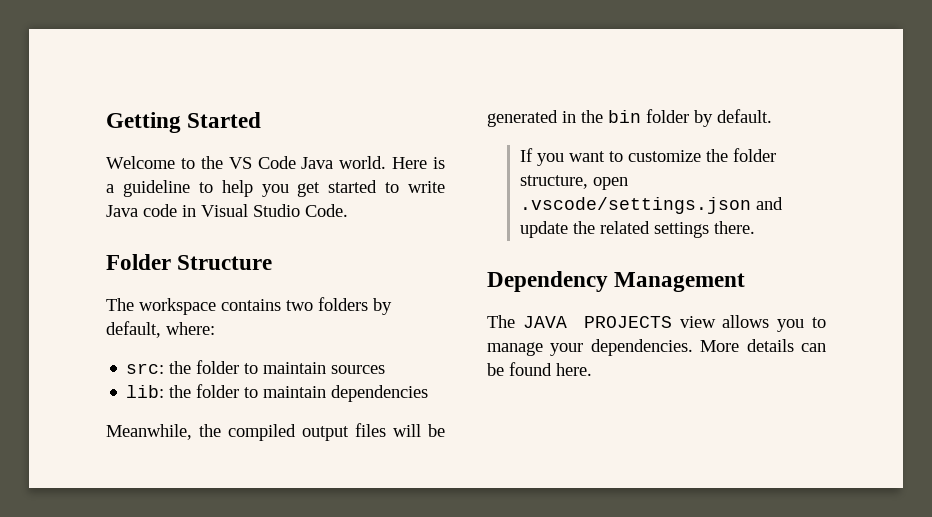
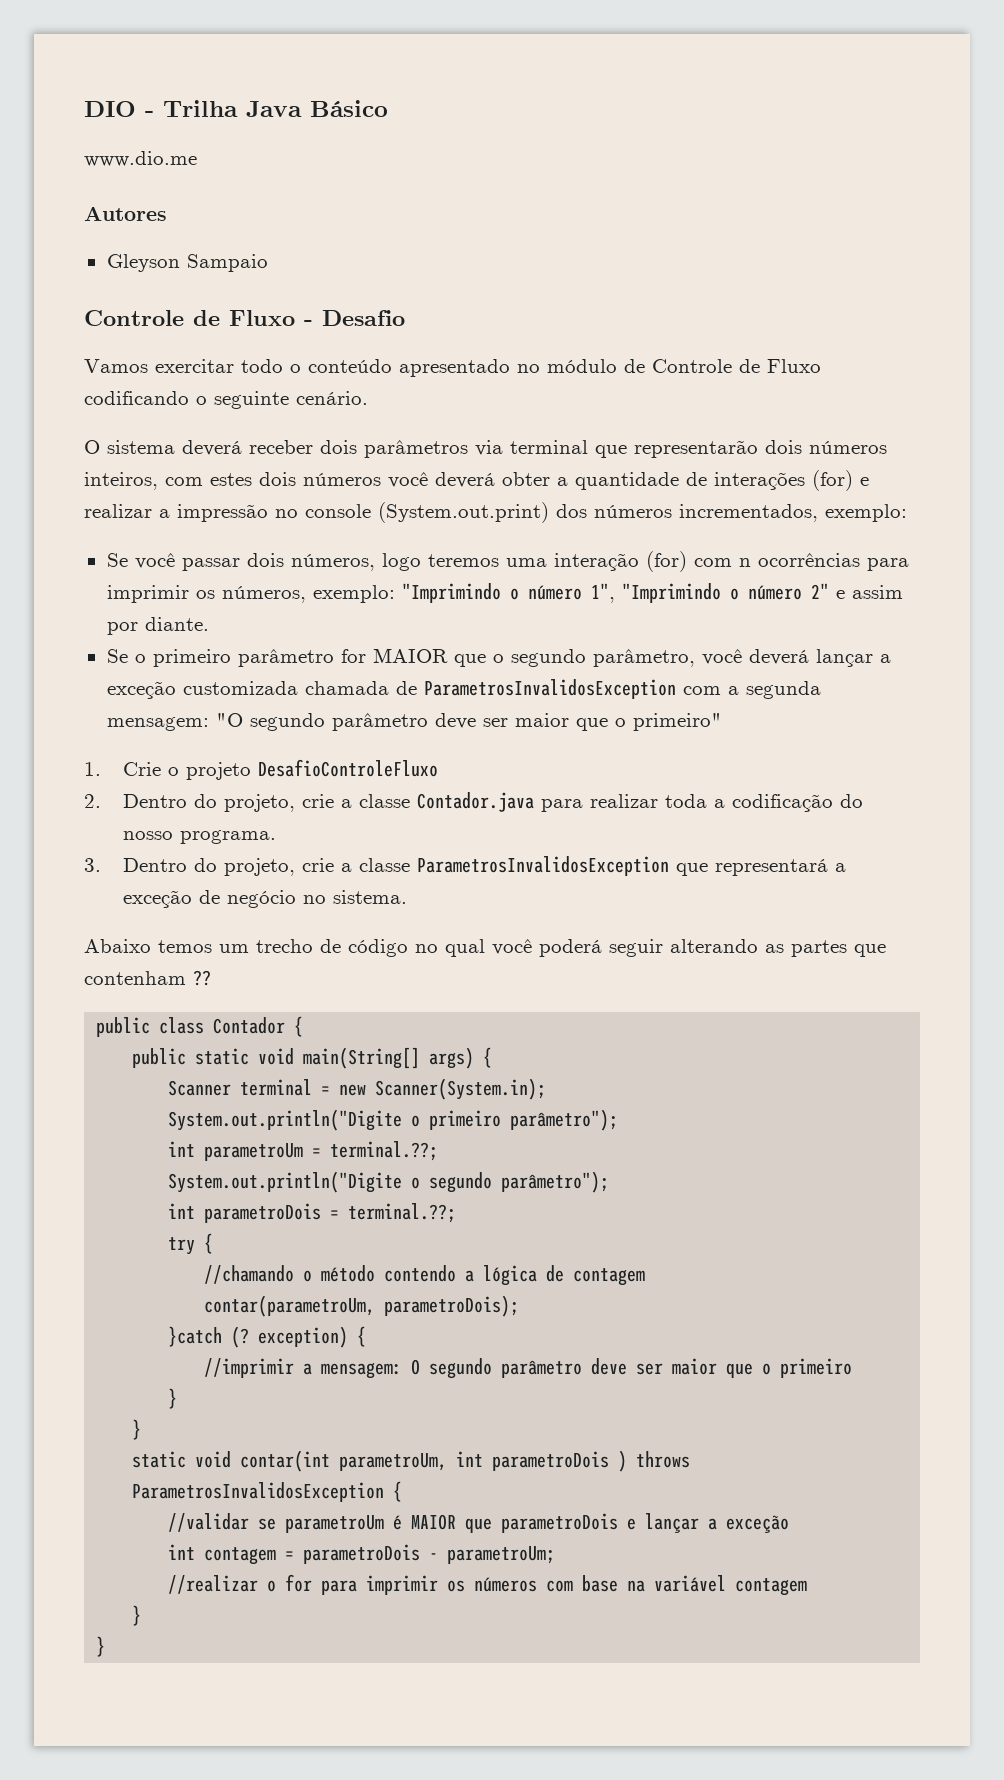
[106,112,262,133] [106,156,445,169] [106,180,445,197] [106,204,348,217] [106,254,273,270] [106,297,392,315] [106,321,215,338] [126,360,386,374] [126,384,429,402] [106,423,445,441] [487,109,772,127] [519,148,776,166] [519,175,628,190] [519,197,783,214] [519,221,755,238] [487,271,746,292] [487,315,826,332] [487,339,826,356] [487,362,592,376] Getting Started // Welcome to the VS Code Java world. Here is a guideline to help you get started to write Java code in Visual Studio Code. // Folder Structure // The workspace contains two folders by default, where: // src: the folder to maintain sources // lib: the folder to maintain dependencies // Meanwhile, the compiled output files will be generated in the bin folder by default. // If you want to customize the folder structure, open .vscode/settings.json and update the related settings there. // Dependency Management // The JAVA PROJECTS view allows you to manage your dependencies. More details can be found here. -> [84,100,388,117] [84,151,197,167] [84,206,167,221] [106,254,268,272] [84,310,405,326] [84,359,821,377] [84,391,368,409] [84,440,887,458] [84,470,869,491] [84,502,907,523] [106,551,909,572] [106,583,903,603] [106,617,209,635] [106,648,891,667] [106,679,821,699] [106,713,722,731] [84,759,439,780] [84,792,864,812] [123,830,277,844] [84,856,847,876] [123,890,408,908] [84,939,886,957] [84,970,211,986] [96,1016,304,1037] [132,1047,493,1069] [168,1078,547,1100] [168,1109,619,1131] [168,1141,439,1161] [168,1171,610,1193] [168,1203,457,1223] [168,1233,214,1255] [204,1265,646,1286] [204,1295,520,1317] [168,1326,367,1348] [204,1358,853,1379] [168,1388,178,1409] [132,1419,142,1440] [132,1450,691,1472] [132,1481,403,1502] [168,1513,790,1533] [168,1544,556,1565] [168,1574,808,1596] [132,1605,142,1626] [96,1636,106,1657] DIO - Trilha Java Básico // www.dio.me // Autores // Gleyson Sampaio // Controle de Fluxo - Desafio // Vamos exercitar todo o conteúdo apresentado no módulo de Controle de Fluxo codificando o seguinte cenário. // O sistema deverá receber dois parâmetros via terminal que representarão dois números inteiros, com estes dois números você deverá obter a quantidade de interações (for) e realizar a impressão no console (System.out.print) dos números incrementados, exemplo: // Se você passar dois números, logo teremos uma interação (for) com n ocorrências para imprimir os números, exemplo: "Imprimindo o número 1", "Imprimindo o número 2" e assim por diante. // Se o primeiro parâmetro for MAIOR que o segundo parâmetro, você deverá lançar a exceção customizada chamada de ParametrosInvalidosException com a segunda mensagem: "O segundo parâmetro deve ser maior que o primeiro" // 1. Crie o projeto DesafioControleFluxo // 2. Dentro do projeto, crie a classe Contador.java para realizar toda a codificação do nosso programa. // 3. Dentro do projeto, crie a classe ParametrosInvalidosException que representará a exceção de negócio no sistema. // Abaixo temos um trecho de código no qual você poderá seguir alterando as partes que contenham ?? // public class Contador { // public static void main(String[] args) { // Scanner terminal = new Scanner(System.in); // System.out.println("Digite o primeiro parâmetro"); // int parametroUm = terminal.??; // System.out.println("Digite o segundo parâmetro"); // int parametroDois = terminal.??; // try { // //chamando o método contendo a lógica de contagem // contar(parametroUm, parametroDois); // }catch (? exception) { // //imprimir a mensagem: O segundo parâmetro deve ser maior que o primeiro // } // } // static void contar(int parametroUm, int parametroDois ) throws ParametrosInvalidosException { // //validar se parametroUm é MAIOR que parametroDois e lançar a exceção // int contagem = parametroDois - parametroUm; // //realizar o for para imprimir os números com base na variável contagem // } // }

